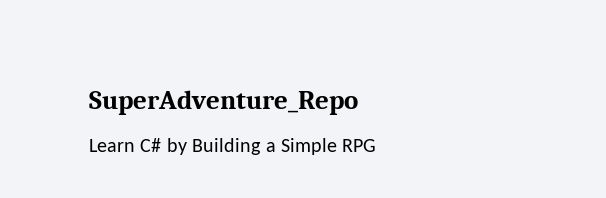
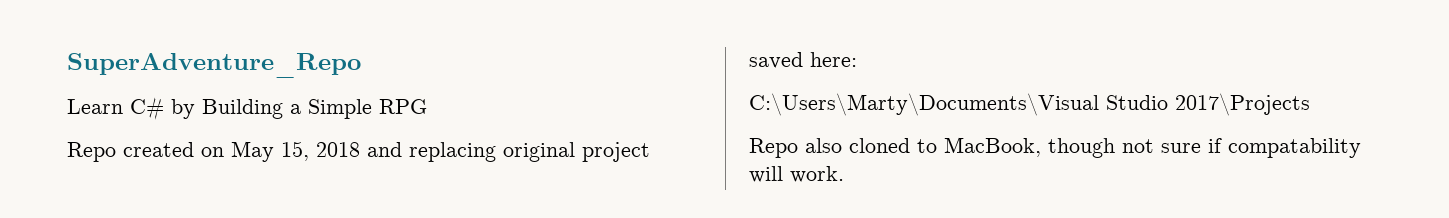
(377, 145) none -> [67,141,650,162] [749,52,857,69] [749,93,1310,116] [749,137,1361,158] [749,166,844,183] // Repo created on May 15, 2018 and replacing original project saved here: // C:\Users\Marty\Documents\Visual Studio 2017\Projects // Repo also cloned to MacBook, though not sure if compatability will work.

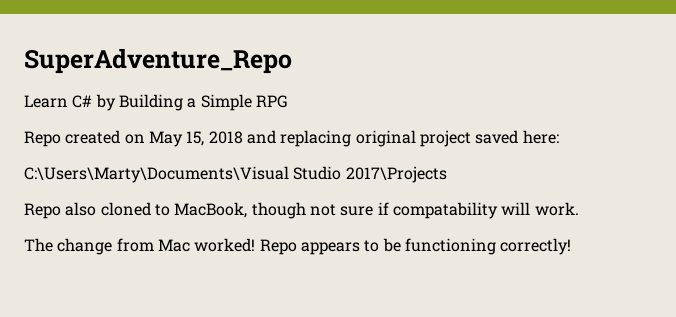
(844, 174) none -> [24,238,572,255] // The change from Mac worked! Repo appears to be functioning correctly!

